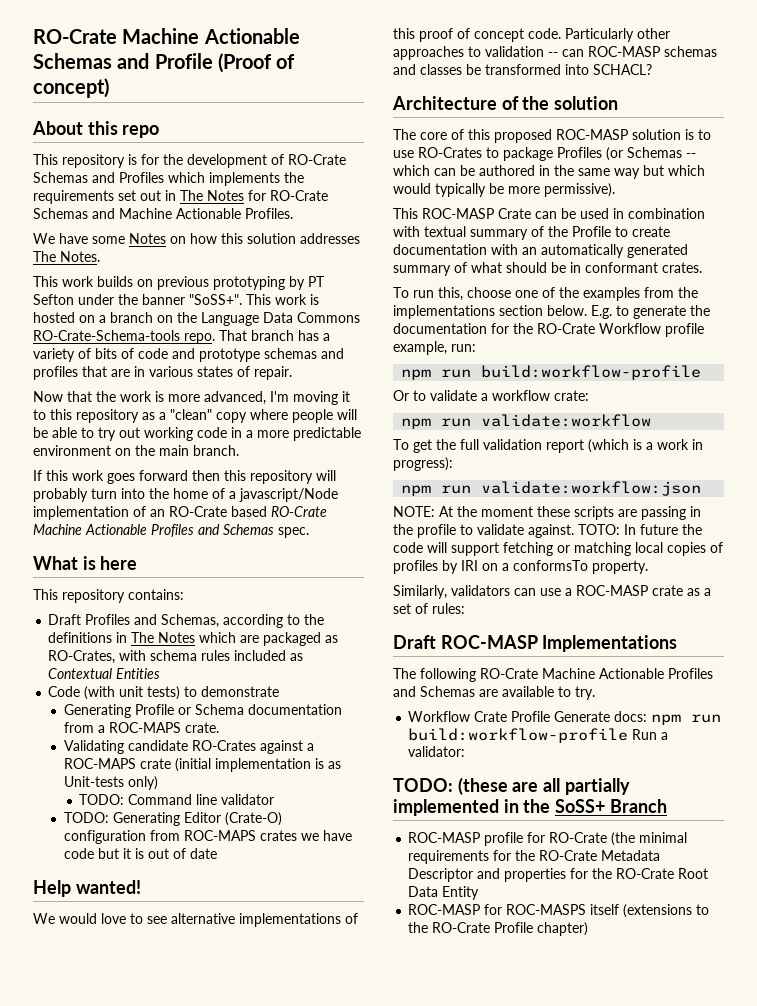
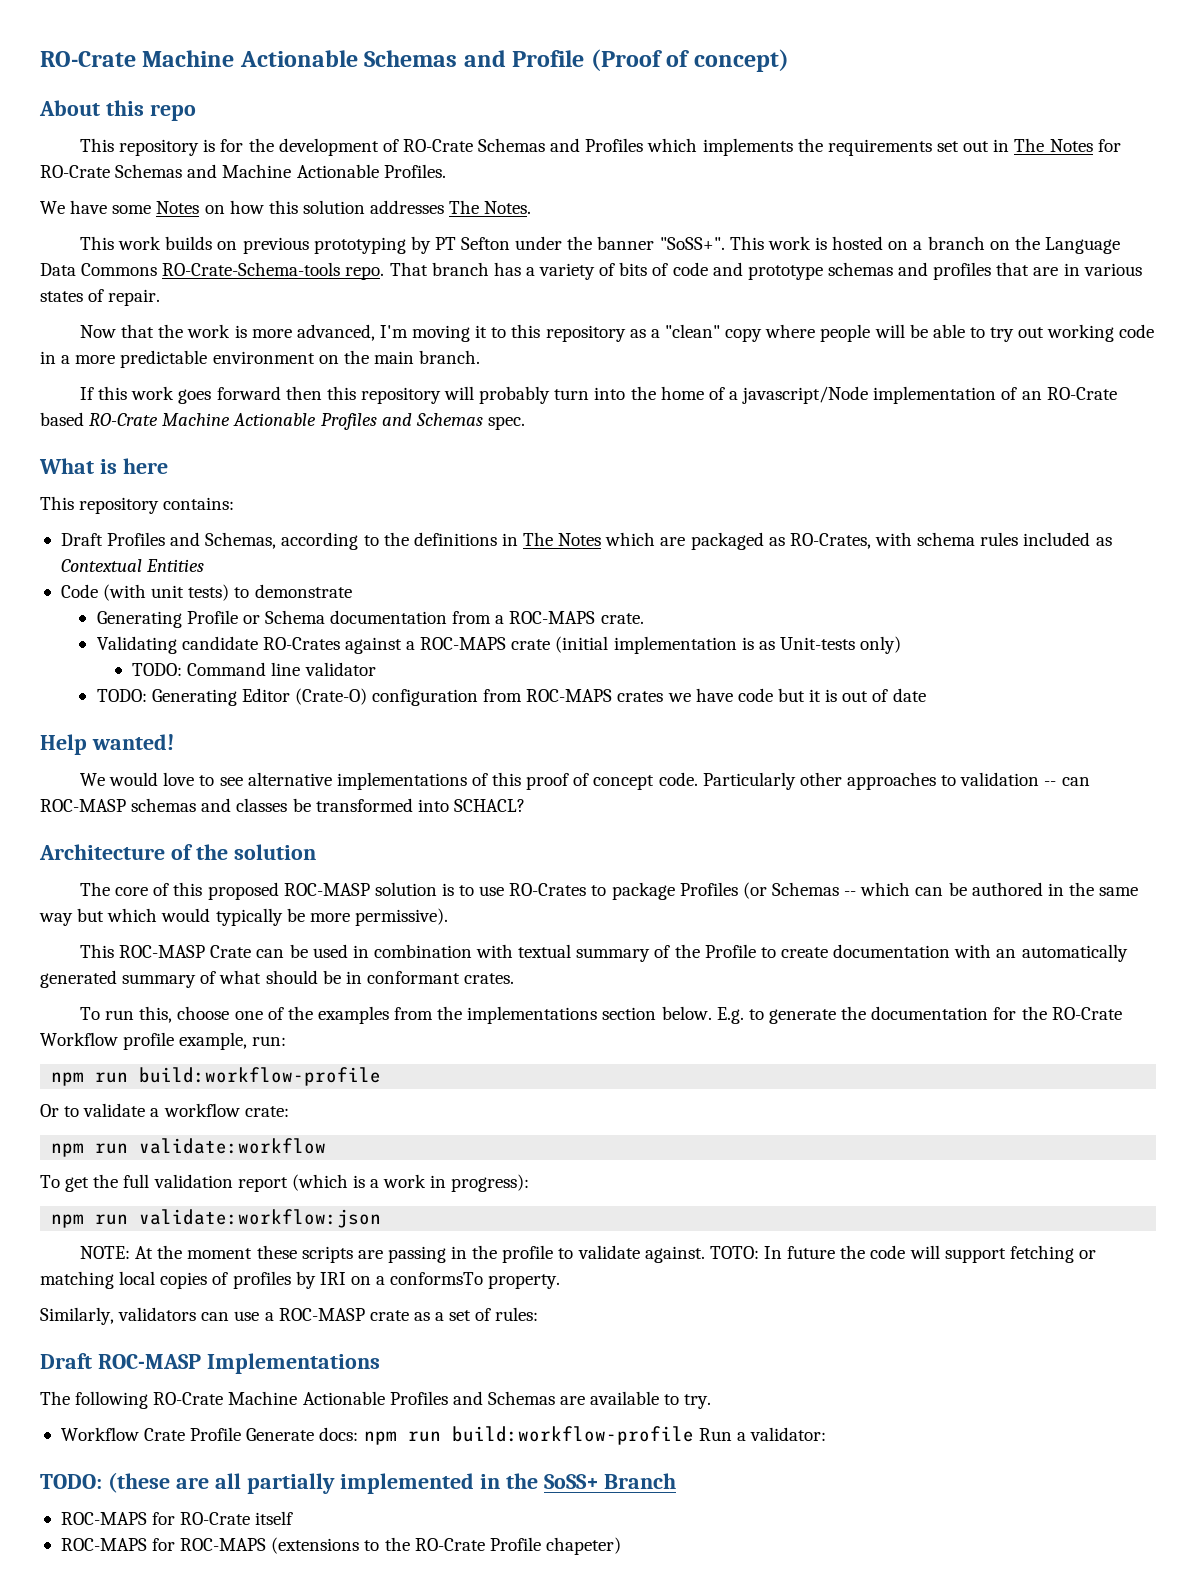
[408,832,688,846] [408,850,661,864] [408,868,709,882] [408,886,480,900] [408,904,620,915] ROC-MASP profile for RO-Crate (the minimal requirements for the RO-Crate Metadata Descriptor and properties for the RO-Crate Root Data Entity // ROC-MASP for ROC-MASPS itself -> [60,1511,294,1525] [60,1538,267,1551] ROC-MAPS for RO-Crate itself // ROC-MAPS for ROC-MAPS
[537,922,589,936] chapter) -> [545,1537,621,1555] chapeter)

